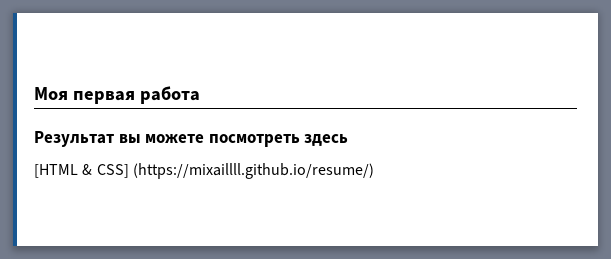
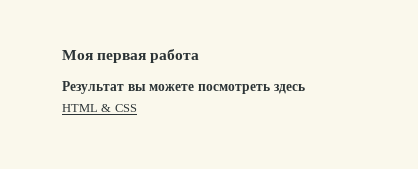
[34,163,374,179] [HTML & CSS] (https://mixaillll.github.io/resume/) -> [62,104,137,112] HTML & CSS

